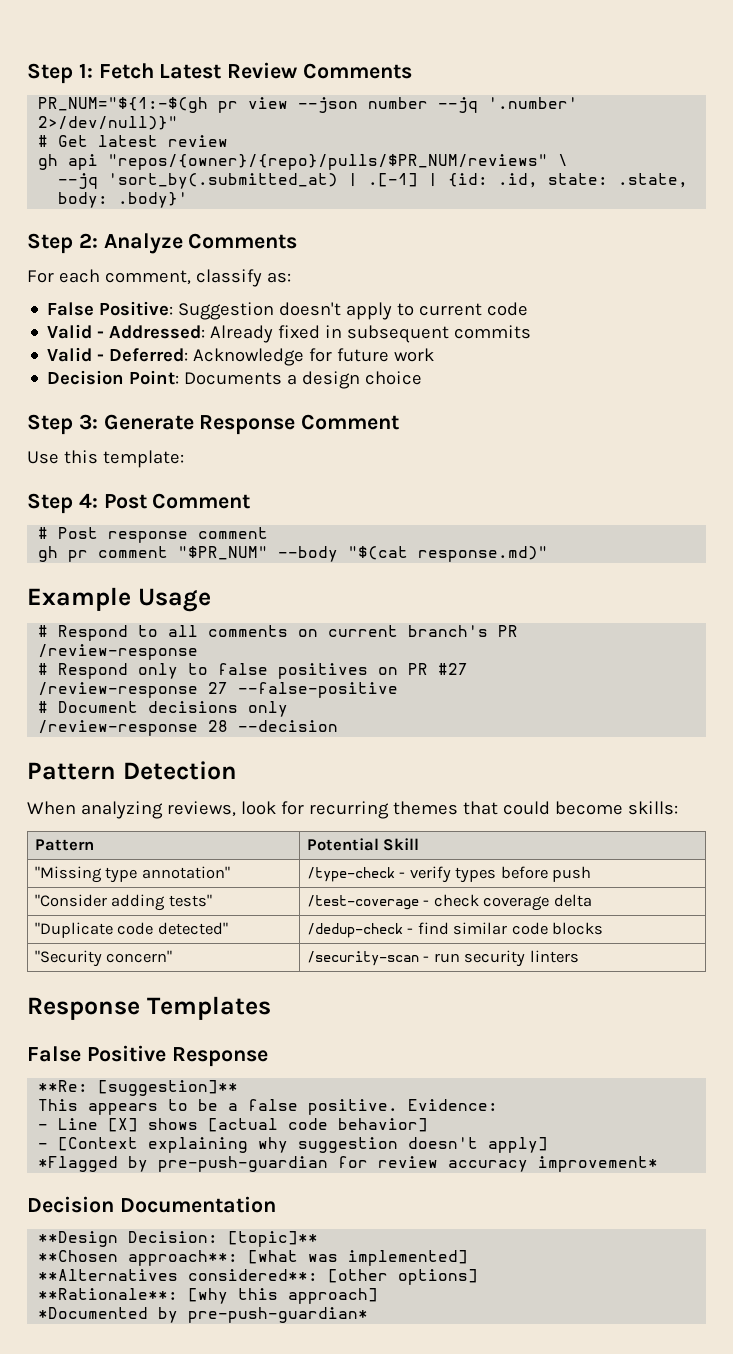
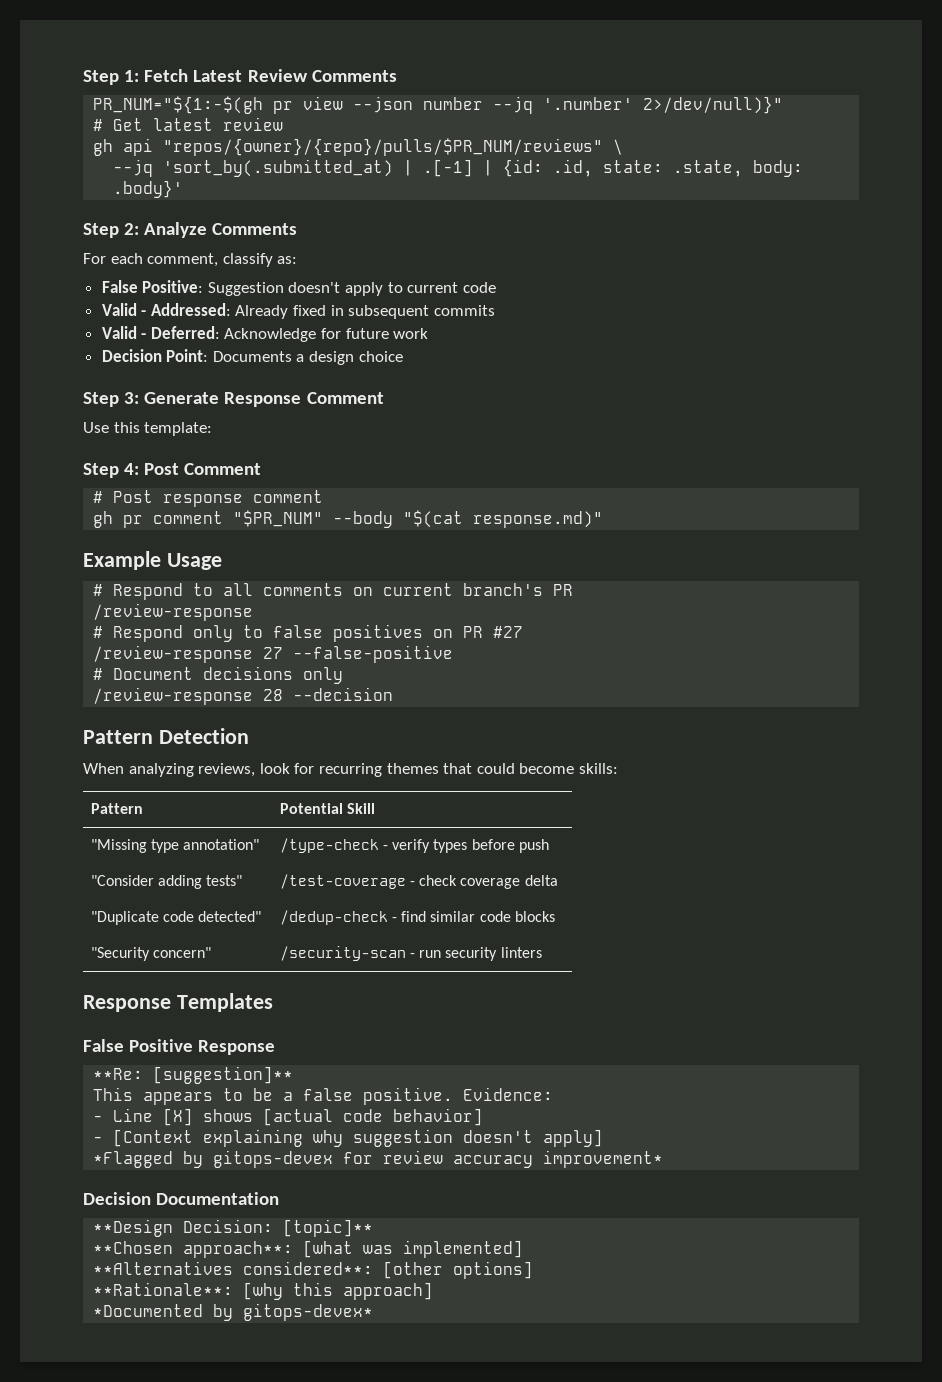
[158,1156,329,1172] pre-push-guardian -> [213,1150,334,1168] gitops-devex
[188,1307,369,1323] pre-push-guardian* -> [243,1303,374,1321] gitops-devex*

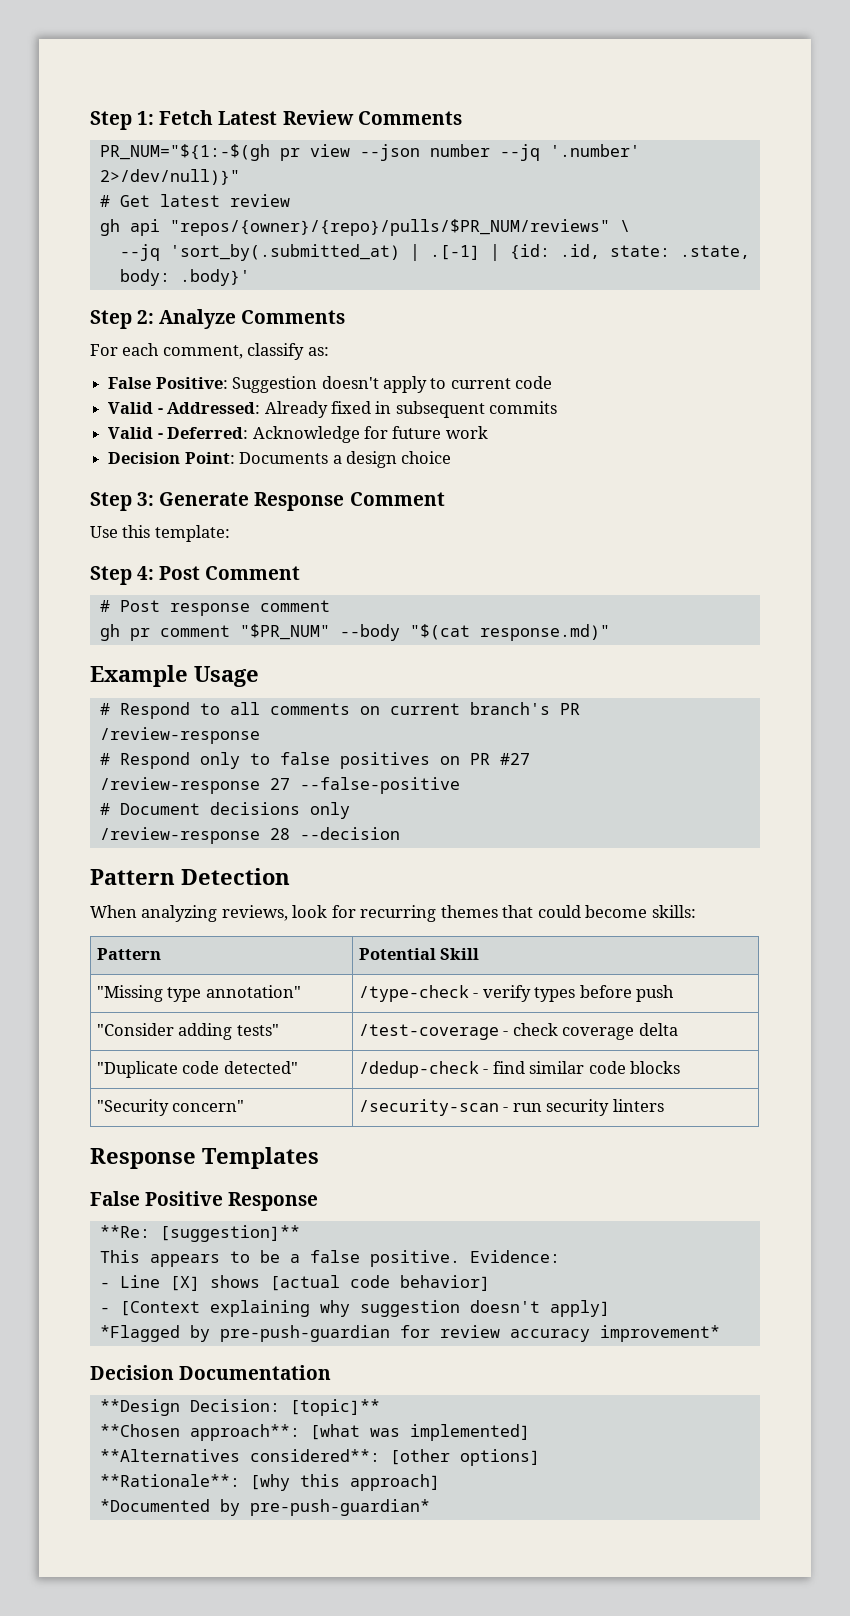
[213,1150,334,1168] gitops-devex -> [219,1325,390,1342] pre-push-guardian
[243,1303,374,1321] gitops-devex* -> [249,1499,430,1516] pre-push-guardian*

